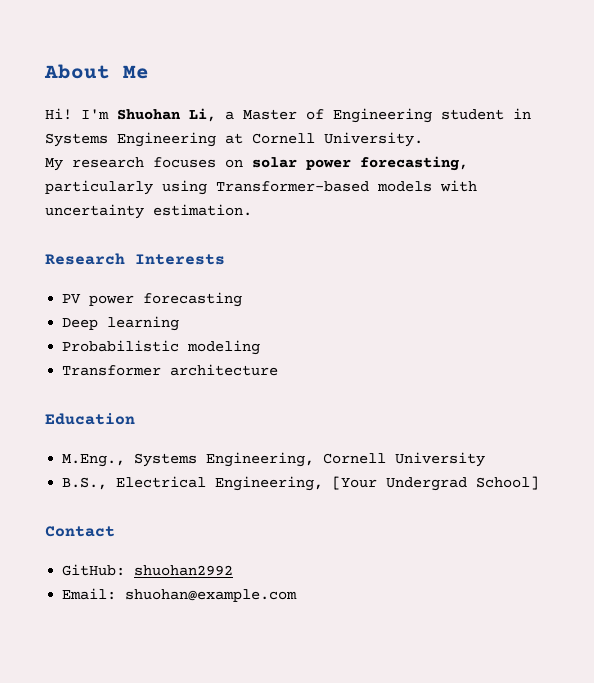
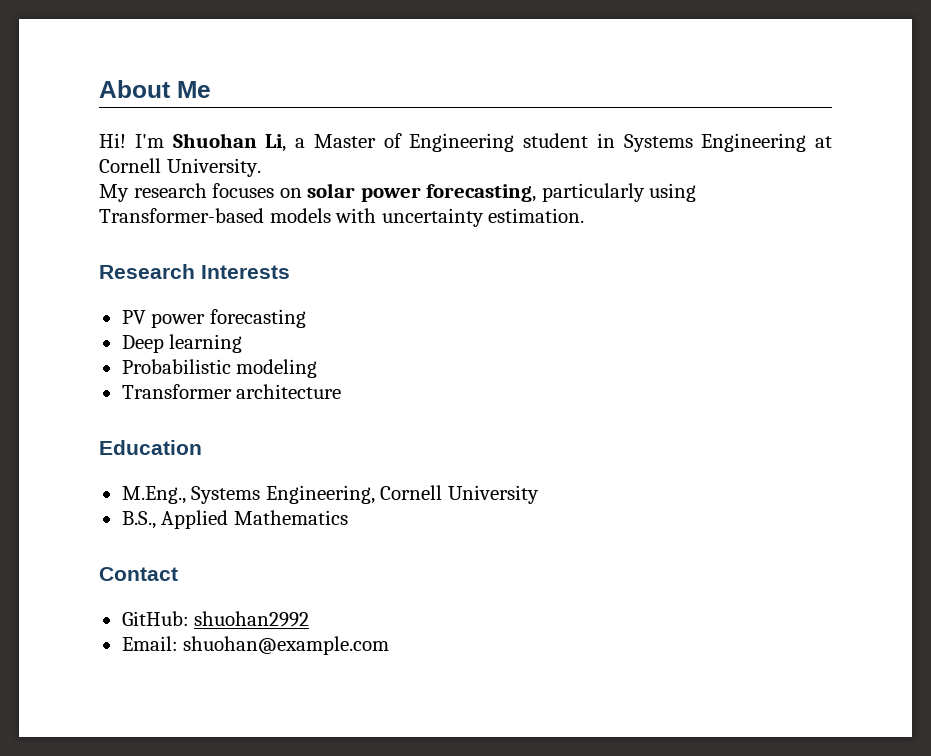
[116,476,540,491] Electrical Engineering, [Your Undergrad School] -> [161,510,348,529] Applied Mathematics

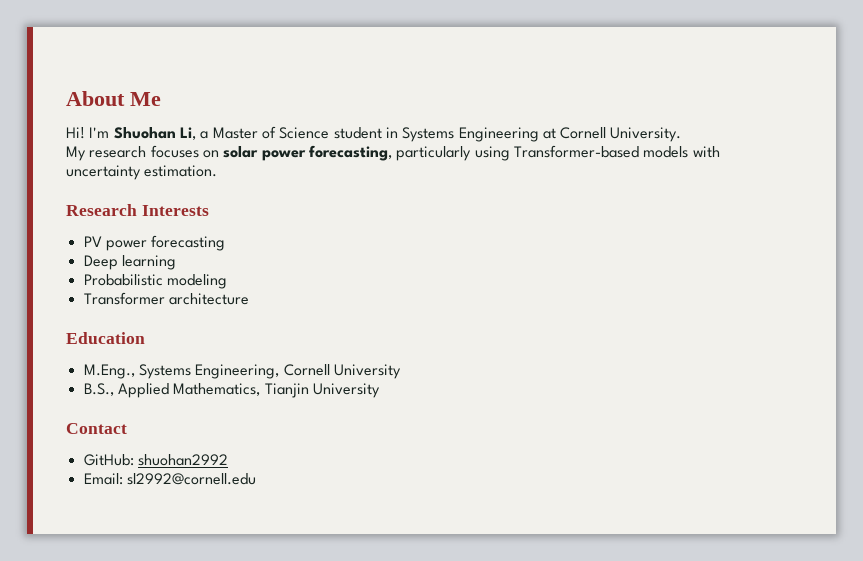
[409,133,515,152] Engineering -> [279,127,330,139] Science
[233,510,348,525] Mathematics -> [173,383,380,398] Mathematics, Tianjin University
[183,636,390,655] shuohan@example.com -> [126,473,256,485] sl2992@cornell.edu

